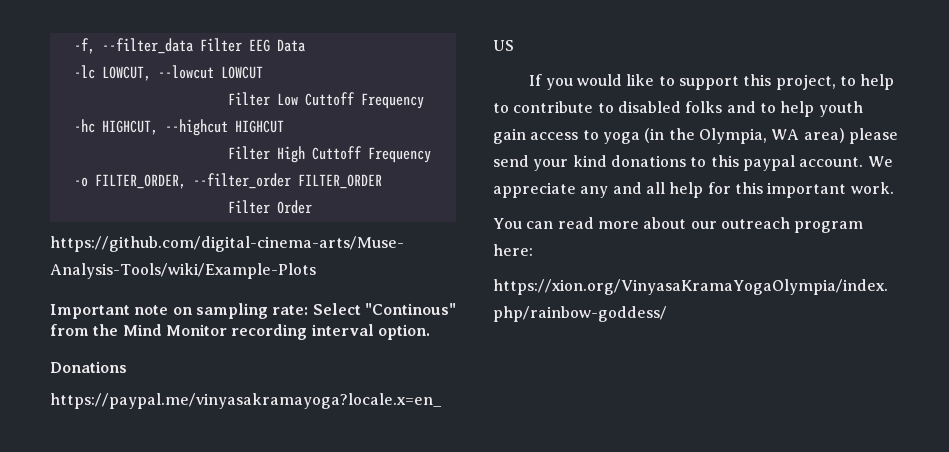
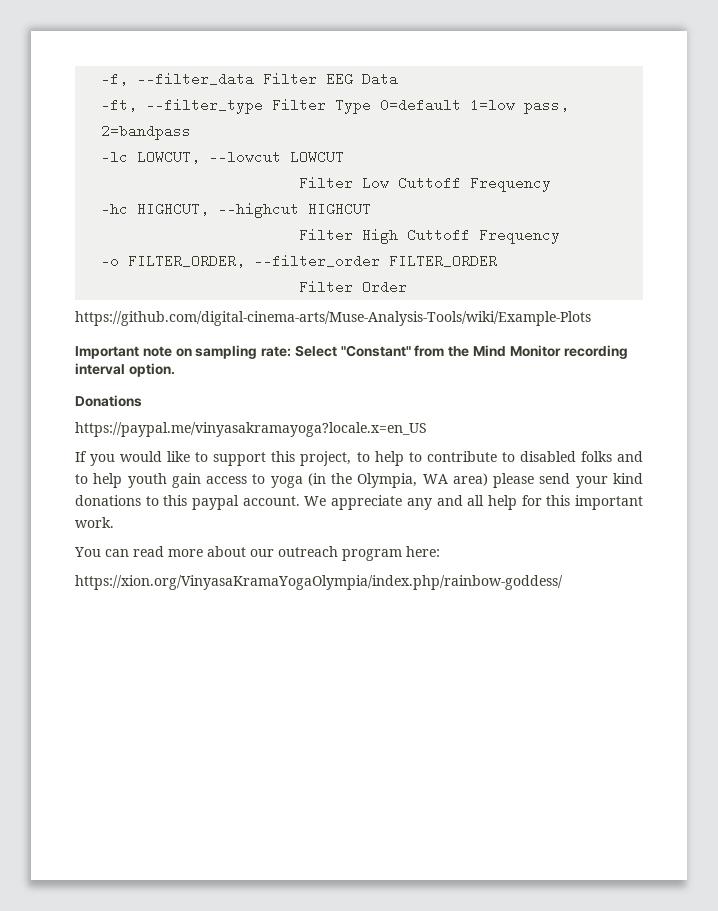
(305, 45) none -> [101,98,570,114] [101,124,192,140] // -ft, --filter_type Filter Type 0=default 1=low pass, 2=bandpass
[364,303,456,315] "Continous" -> [340,345,411,357] "Constant"

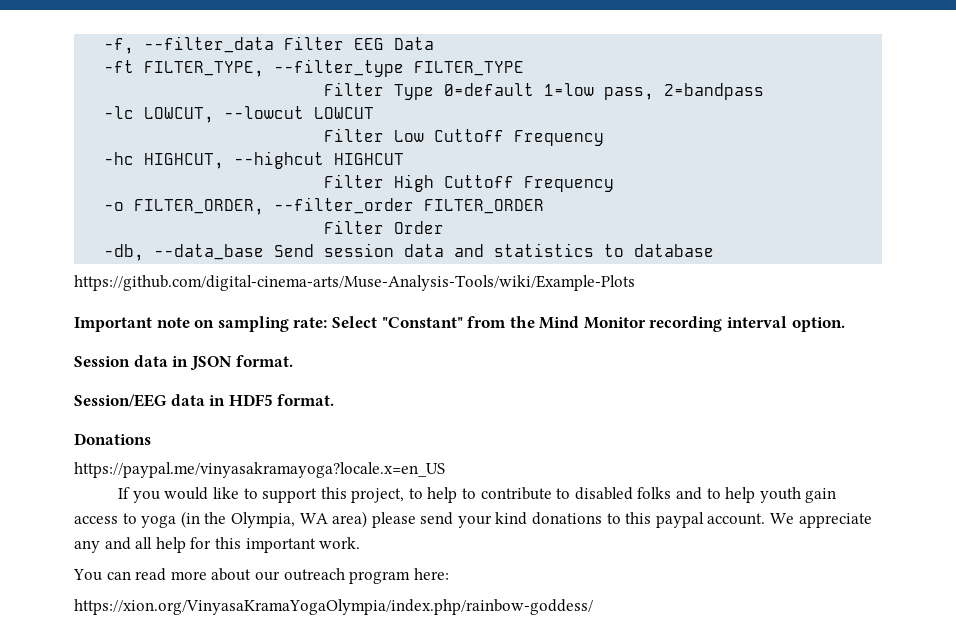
[101,98,264,114] -ft, --filter_type -> [104,59,525,77] -ft FILTER_TYPE, --filter_type FILTER_TYPE //
(408, 287) none -> [104,243,715,261] // -db, --data_base Send session data and statistics to database
(175, 370) none -> [74,355,294,371] [74,394,335,407] // Session data in JSON format. // Session/EEG data in HDF5 format.

